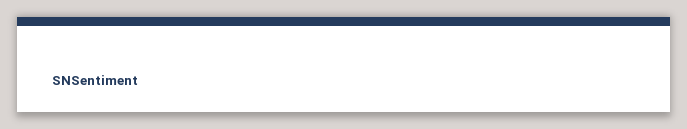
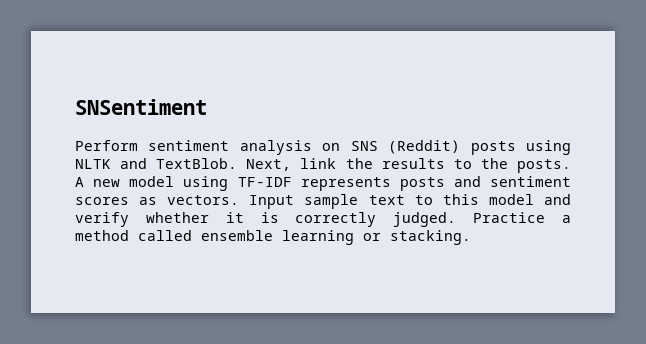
(138, 80) none -> [75,140,571,155] [75,158,571,173] [75,176,571,191] [75,194,571,209] [75,212,571,227] [75,230,471,245] // Perform sentiment analysis on SNS (Reddit) posts using NLTK and TextBlob. Next, link the results to the posts. A new model using TF-IDF represents posts and sentiment scores as vectors. Input sample text to this model and verify whether it is correctly judged. Practice a method called ensemble learning or stacking.

